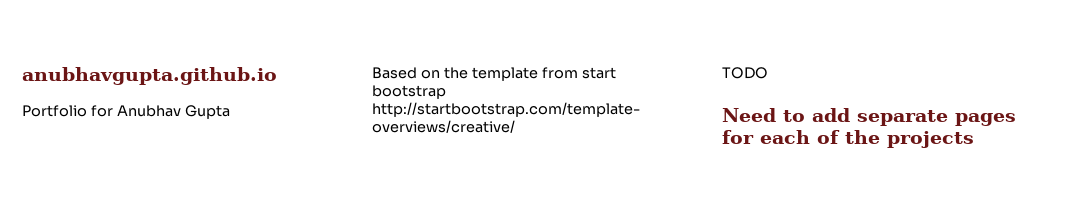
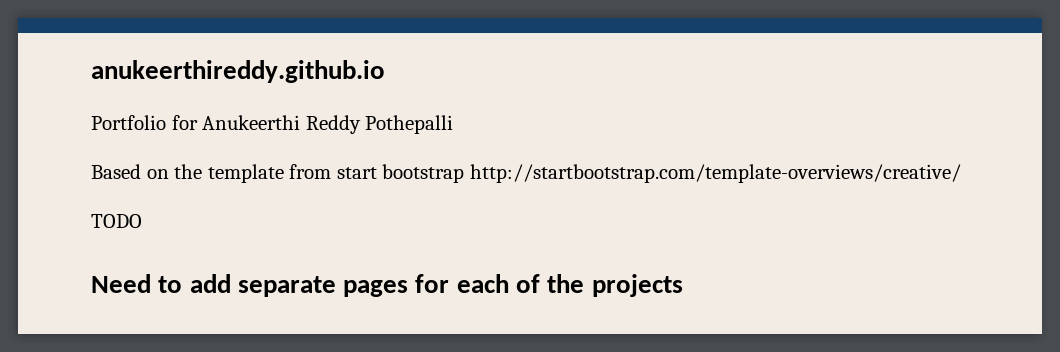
[22,67,277,85] anubhavgupta.github.io -> [91,60,385,83] anukeerthireddy.github.io
[116,105,230,119] Anubhav Gupta -> [202,115,454,134] Anukeerthi Reddy Pothepalli

